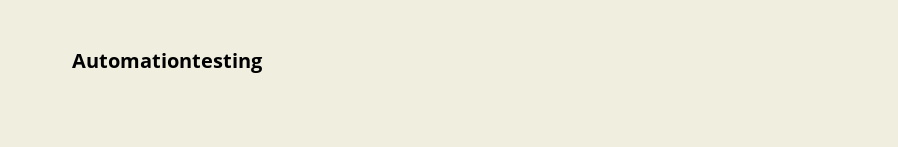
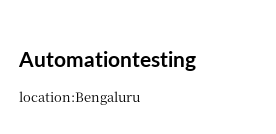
(263, 63) none -> [19,91,140,105] // location:Bengaluru

